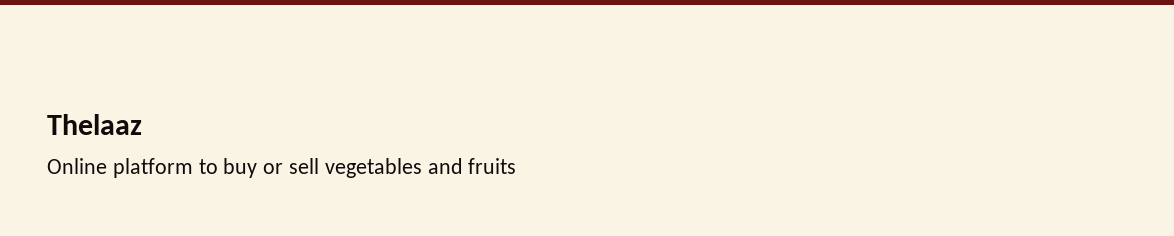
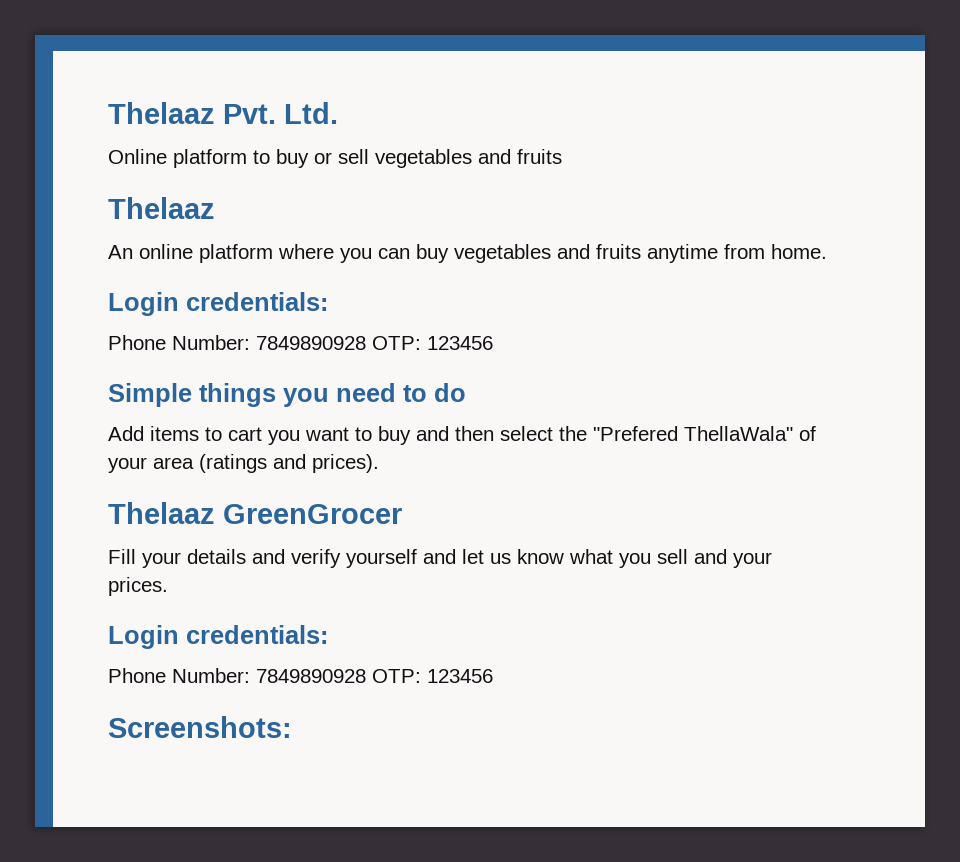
[47,114,142,135] Thelaaz -> [108,102,338,124] Thelaaz Pvt. Ltd.
(517, 166) none -> [108,197,215,219] [108,244,827,263] [108,292,328,316] [108,335,493,350] [108,383,466,407] [108,426,816,445] [108,454,379,473] [108,502,402,524] [108,549,772,568] [108,577,168,596] [108,625,328,649] [108,668,493,683] [108,716,292,738] // Thelaaz // An online platform where you can buy vegetables and fruits anytime from home. // Login credentials: // Phone Number: 7849890928 OTP: 123456 // Simple things you need to do // Add items to cart you want to buy and then select the "Prefered ThellaWala" of your area (ratings and prices). // Thelaaz GreenGrocer // Fill your details and verify yourself and let us know what you sell and your prices. // Login credentials: // Phone Number: 7849890928 OTP: 123456 // Screenshots:

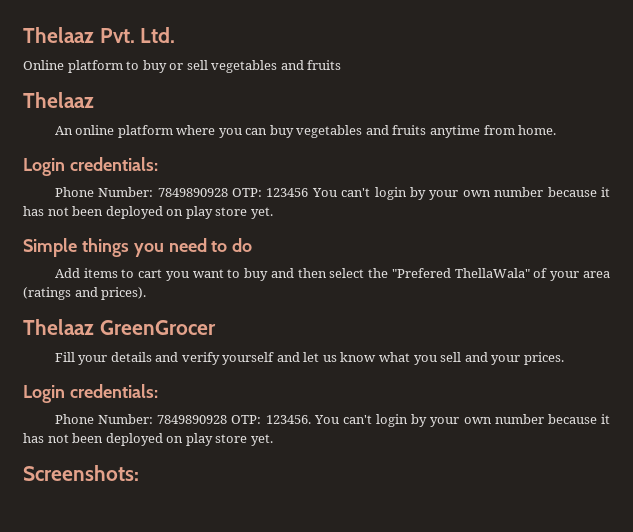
(493, 343) none -> [311,187,610,200] [23,206,273,219] You can't login by your own number because it has not been deployed on play store yet.
[427,669,493,683] 123456 -> [265,414,610,427] [23,433,273,446] 123456. You can't login by your own number because it has not been deployed on play store yet.

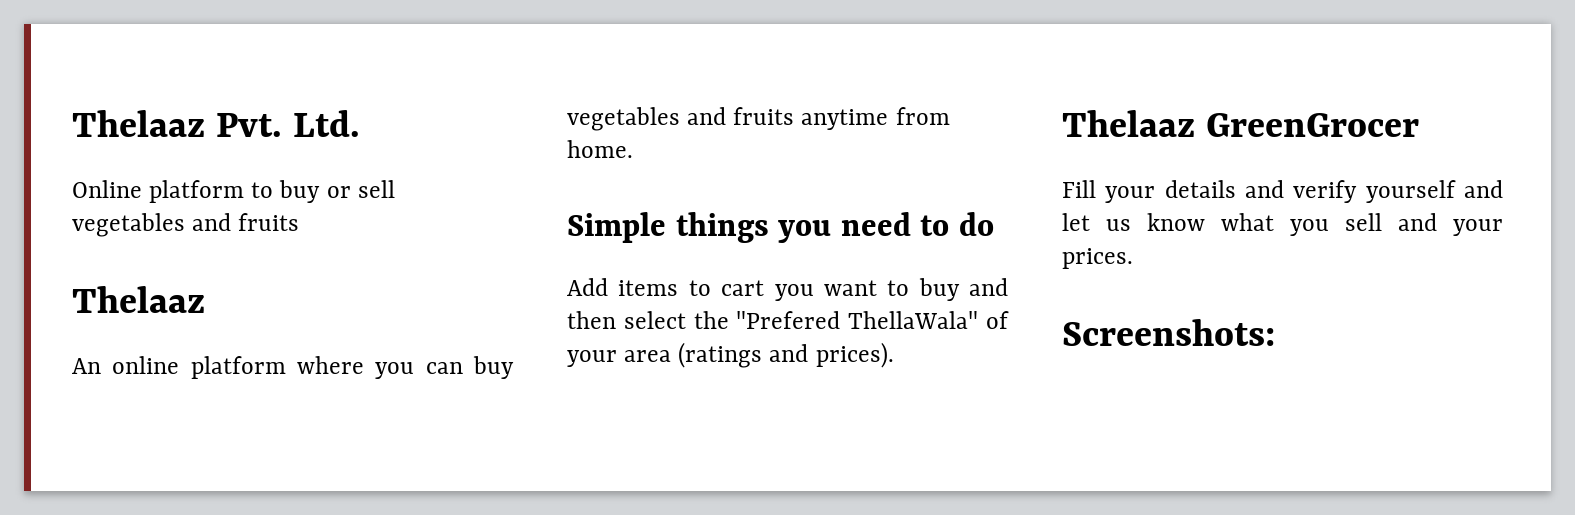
[23,157,158,176] [54,187,610,200] [23,206,273,219] // Login credentials: // Phone Number: 7849890928 OTP: 123456 You can't login by your own number because it has not been deployed on play store yet. -> (633, 149) none
[23,384,158,403] [54,414,610,427] [23,433,273,446] // Login credentials: // Phone Number: 7849890928 OTP: 123456. You can't login by your own number because it has not been deployed on play store yet. -> (1133, 258) none

